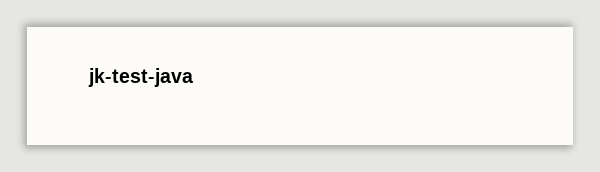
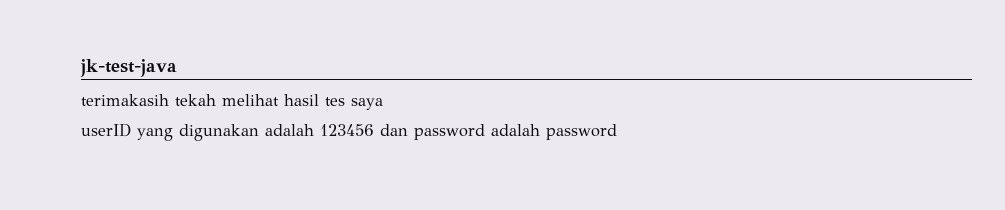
(193, 77) none -> [81,94,383,110] [81,123,617,141] // terimakasih tekah melihat hasil tes saya // userID yang digunakan adalah 123456 dan password adalah password

